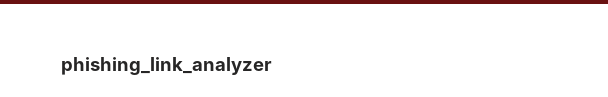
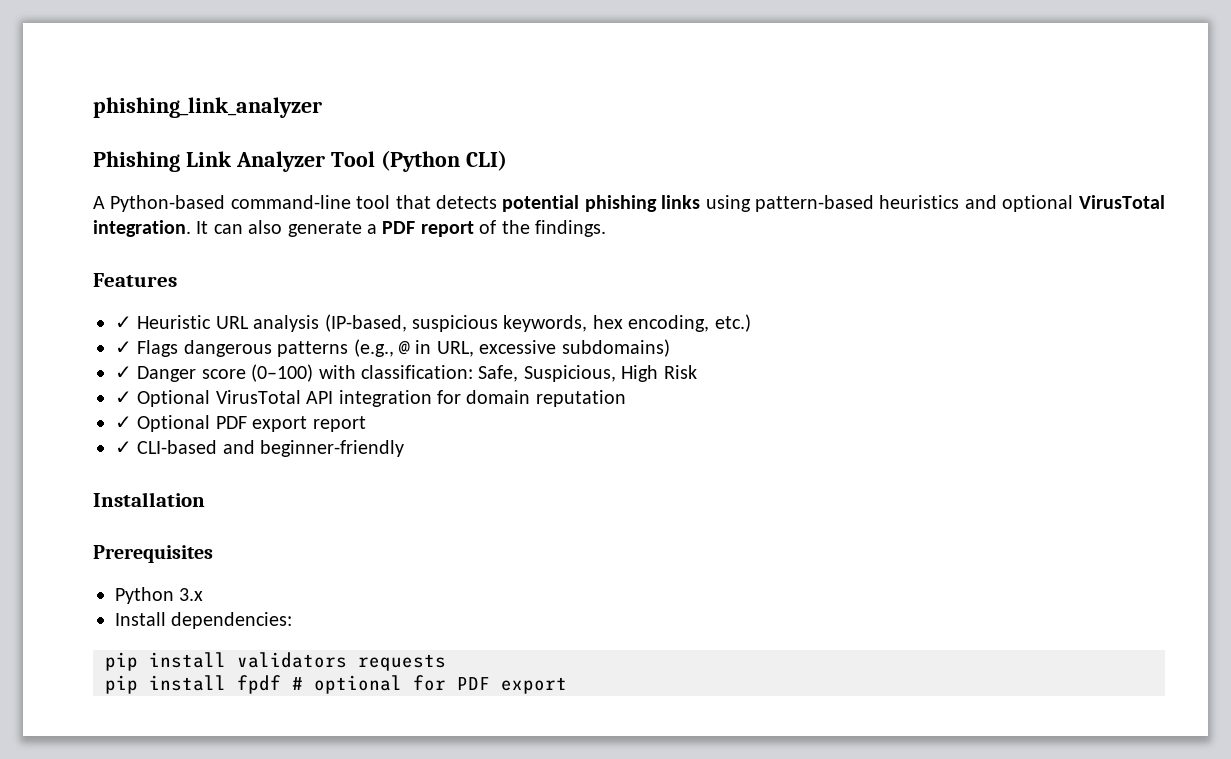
(272, 66) none -> [93,150,507,172] [93,195,1165,212] [93,220,606,237] [93,273,177,287] [115,314,751,332] [115,339,670,357] [115,364,697,382] [115,390,626,407] [115,415,366,432] [115,440,405,457] [93,492,205,507] [93,545,213,563] [115,587,204,604] [115,612,293,629] [105,652,446,671] [105,675,567,694] // Phishing Link Analyzer Tool (Python CLI) // A Python-based command-line tool that detects potential phishing links using pattern-based heuristics and optional VirusTotal integration. It can also generate a PDF report of the findings. // Features // ✓ Heuristic URL analysis (IP-based, suspicious keywords, hex encoding, etc.) // ✓ Flags dangerous patterns (e.g., @ in URL, excessive subdomains) // ✓ Danger score (0–100) with classification: Safe, Suspicious, High Risk // ✓ Optional VirusTotal API integration for domain reputation // ✓ Optional PDF export report // ✓ CLI-based and beginner-friendly // Installation // Prerequisites // Python 3.x // Install dependencies: // pip install validators requests // pip install fpdf # optional for PDF export

